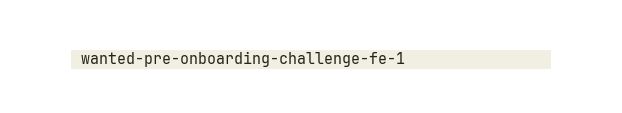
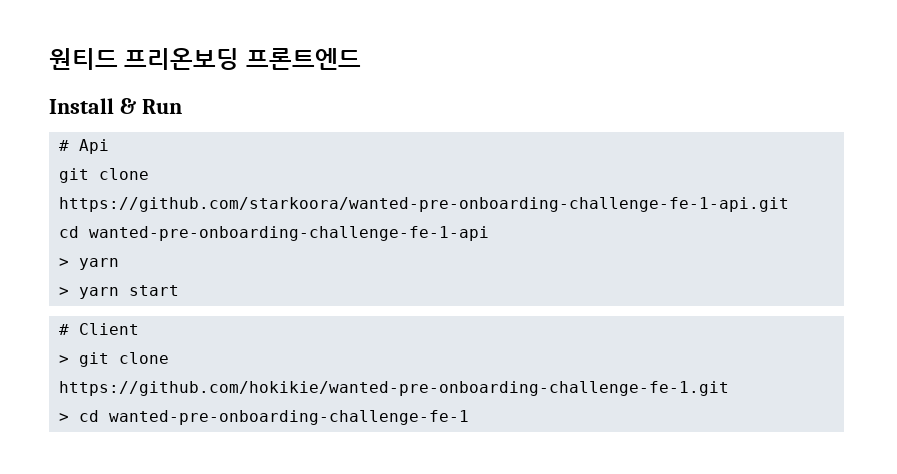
(80, 59) none -> [49,48,361,70] [49,98,182,114] [59,139,110,154] [59,168,150,183] [59,197,790,212] [59,226,490,241] [59,258,120,270] [59,285,180,299] [59,323,140,335] [59,352,170,367] [59,381,730,396] [59,410,100,422] 원티드 프리온보딩 프론트엔드 // Install & Run // # Api // git clone https://github.com/starkoora/wanted-pre-onboarding-challenge-fe-1-api.git // cd wanted-pre-onboarding-challenge-fe-1-api // > yarn // > yarn start // # Client // > git clone https://github.com/hokikie/wanted-pre-onboarding-challenge-fe-1.git // > cd

